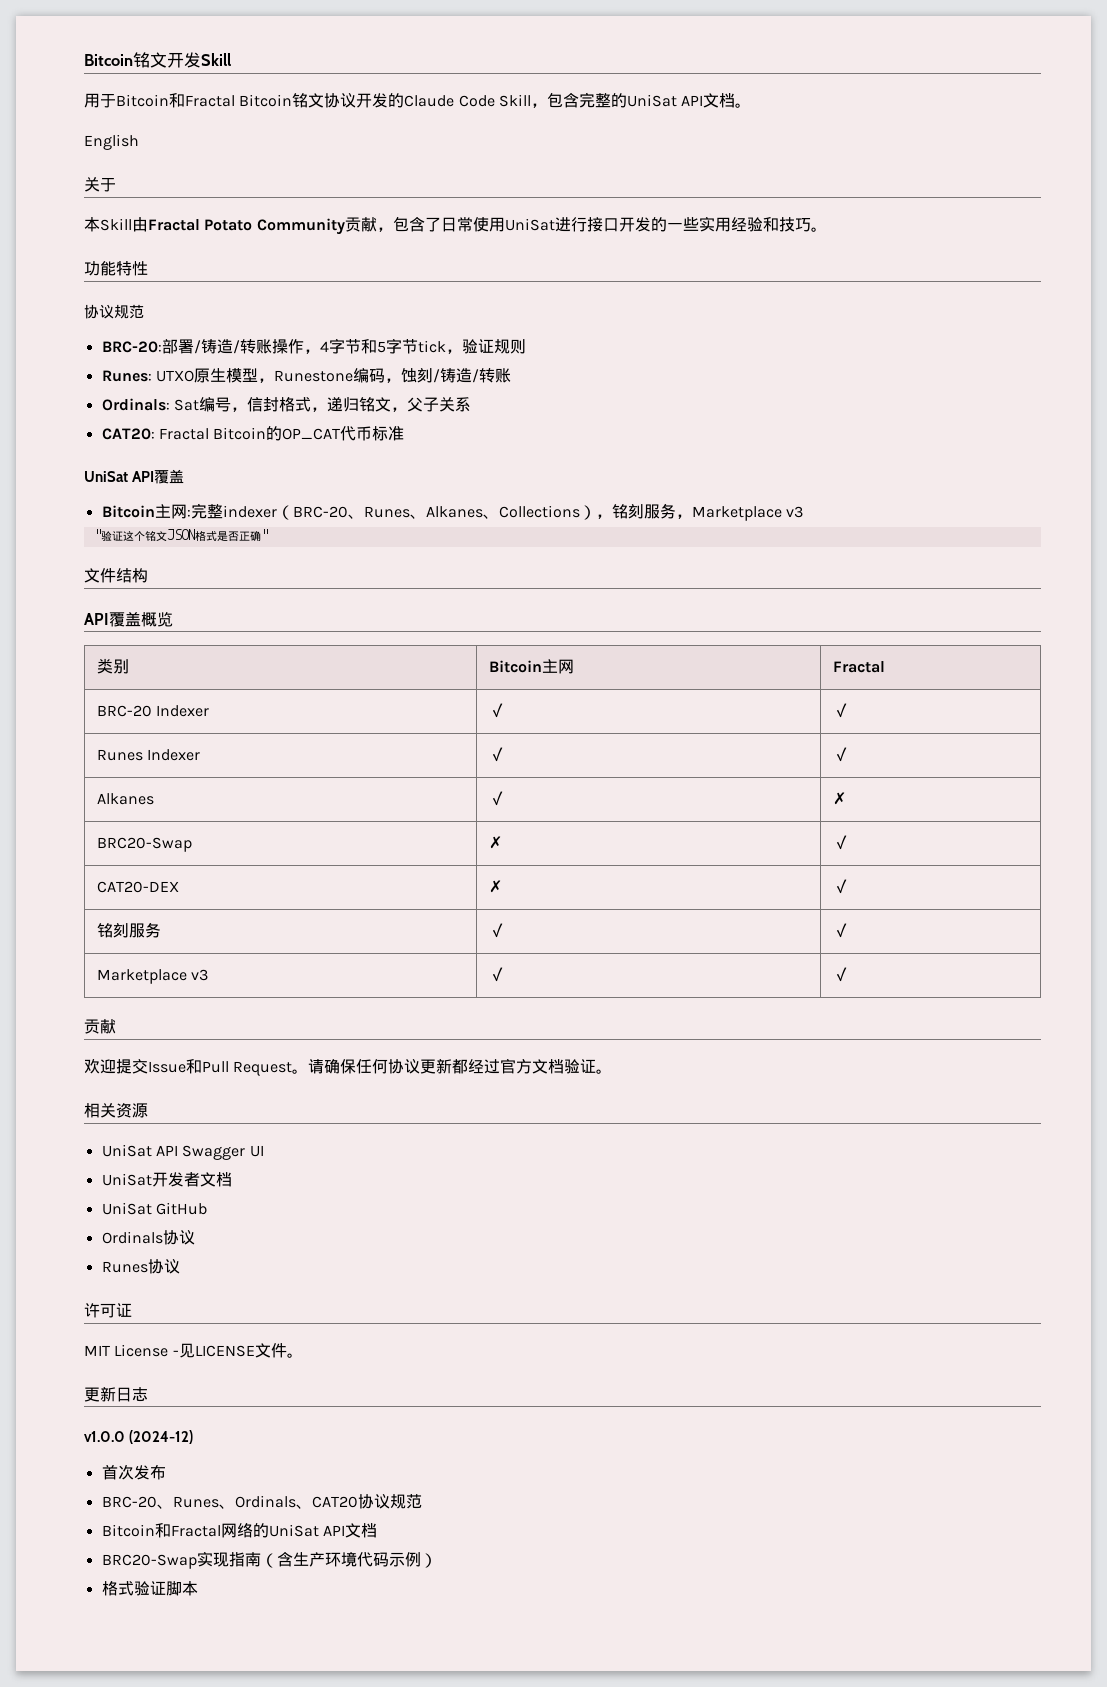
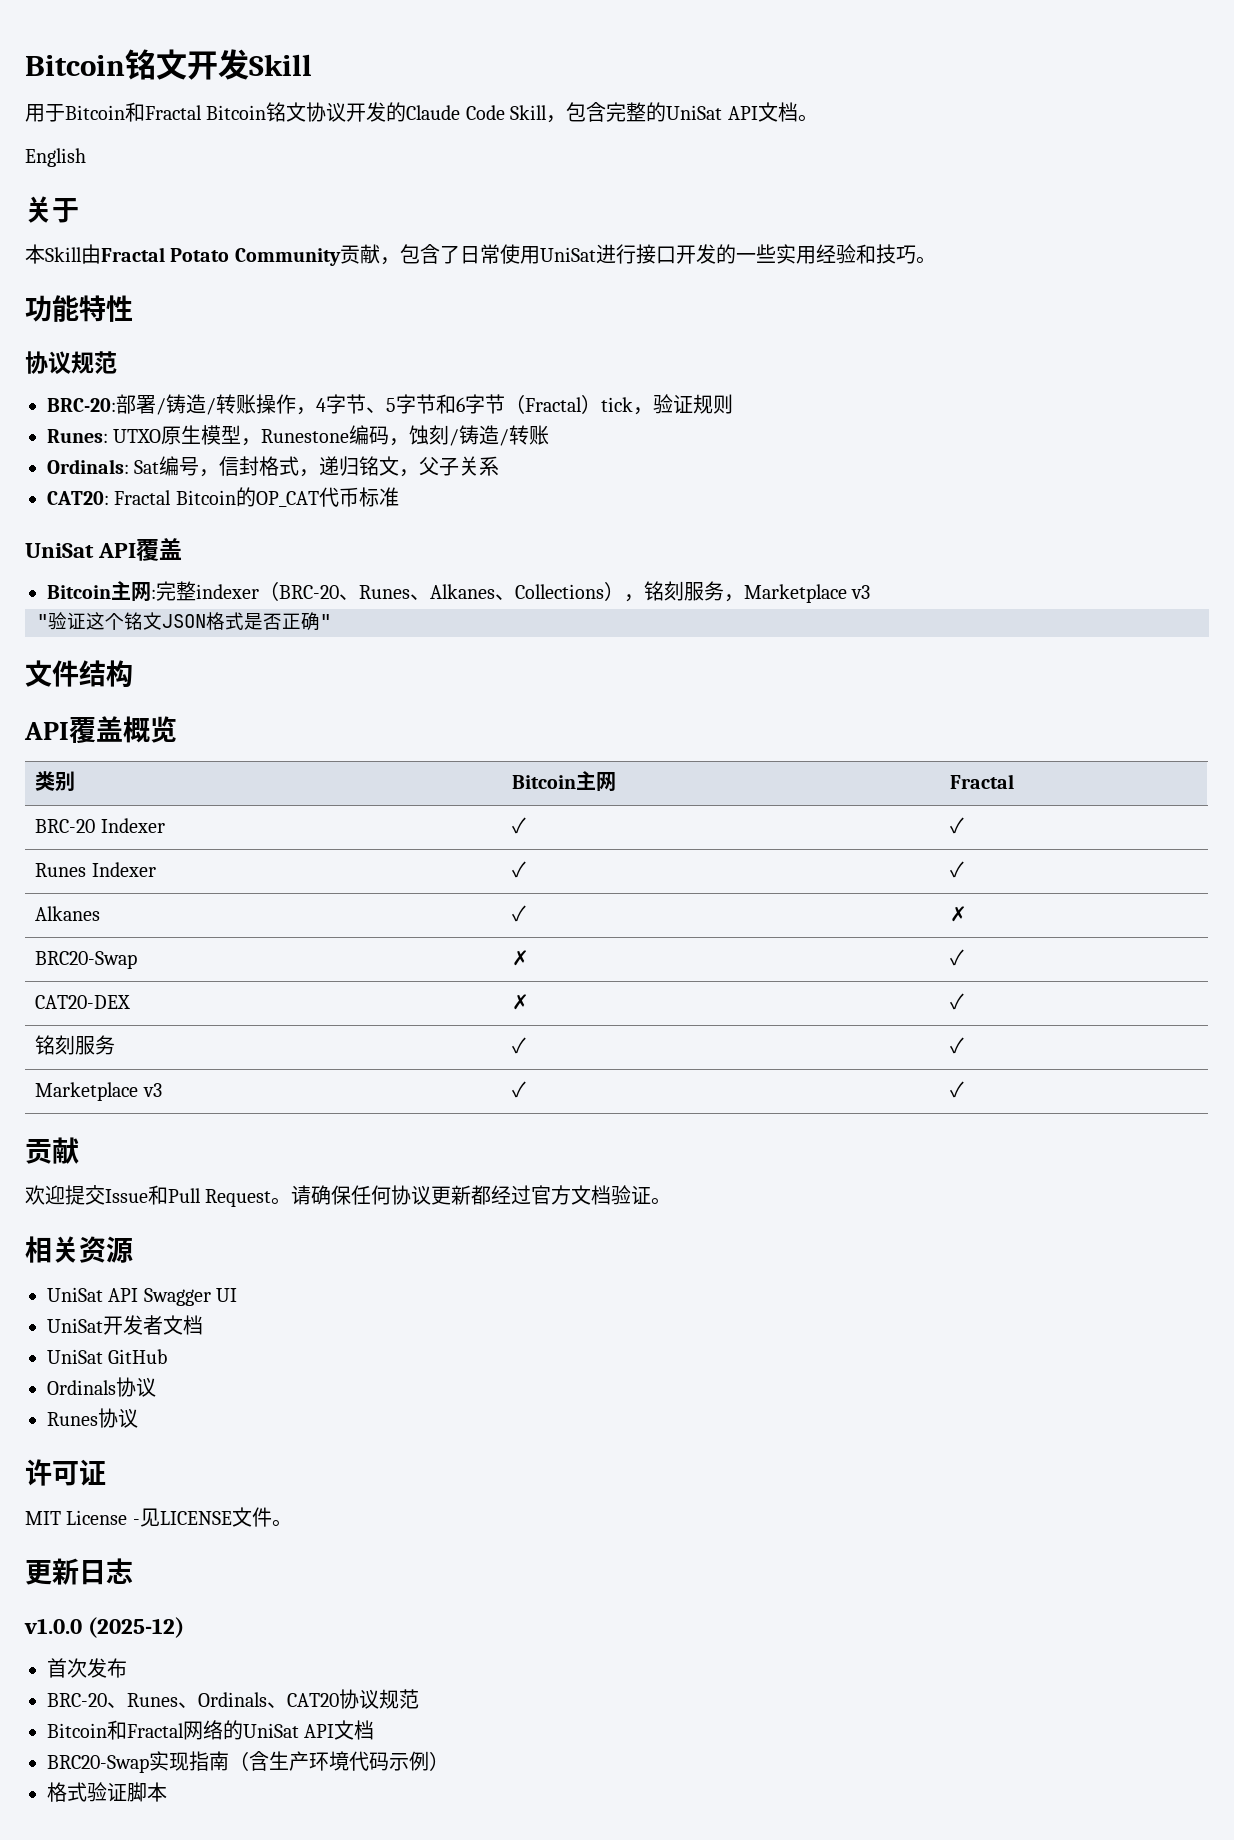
[360,339,377,354] 和 -> [366,407,386,413] 、
(418, 346) none -> [436,394,601,414] 和6字节（Fractal）
[129,1430,194,1444] (2024-12) -> [88,1617,185,1638] (2025-12)

